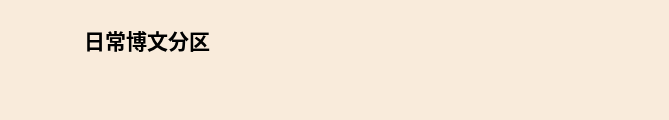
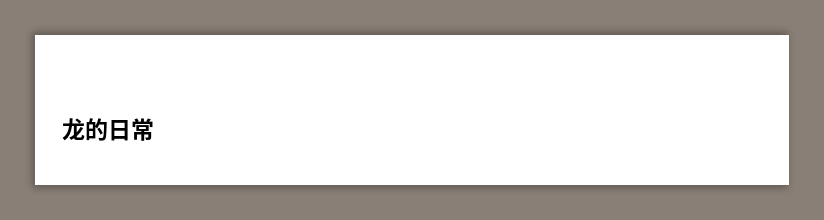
[84,31,210,52] 日常博文分区 -> [62,118,154,141] 龙的日常

